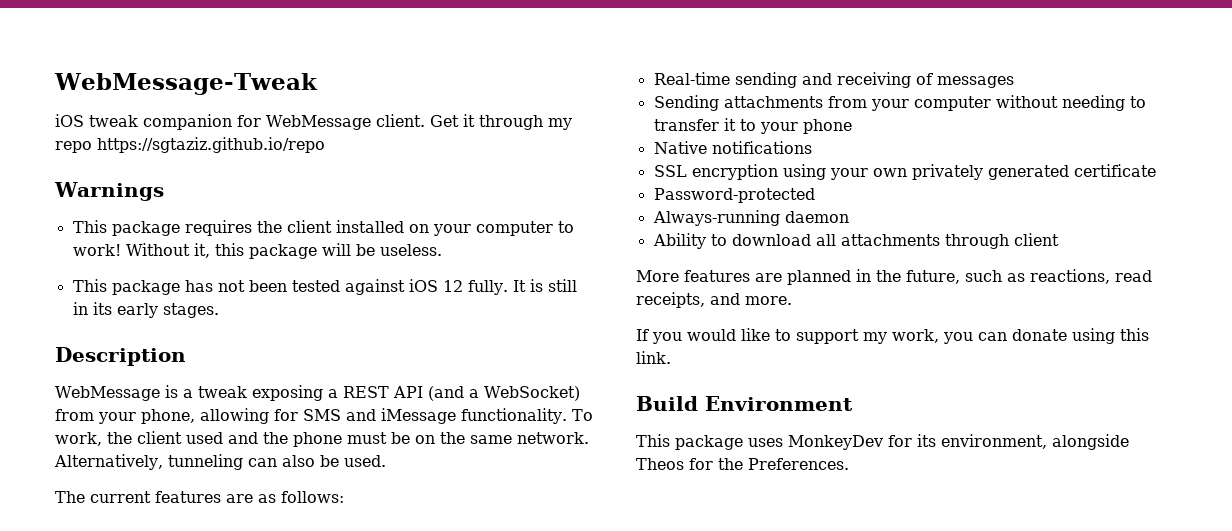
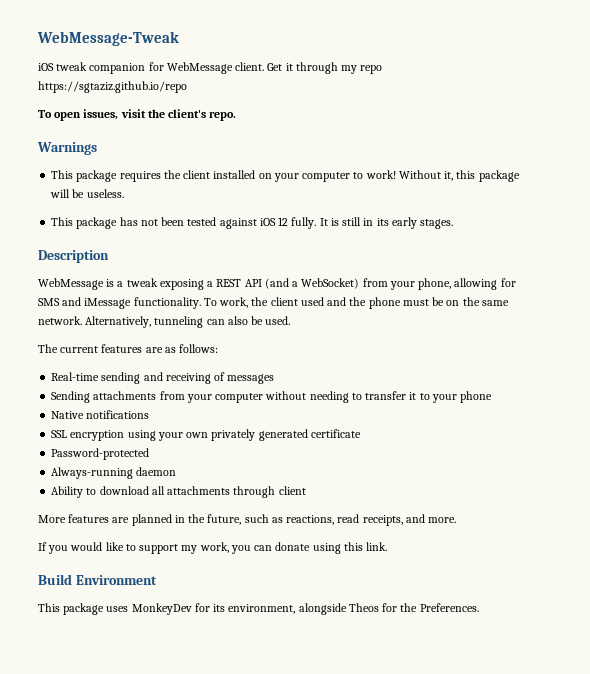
(325, 145) none -> [38,109,237,121] // To open issues, visit the client's repo.

